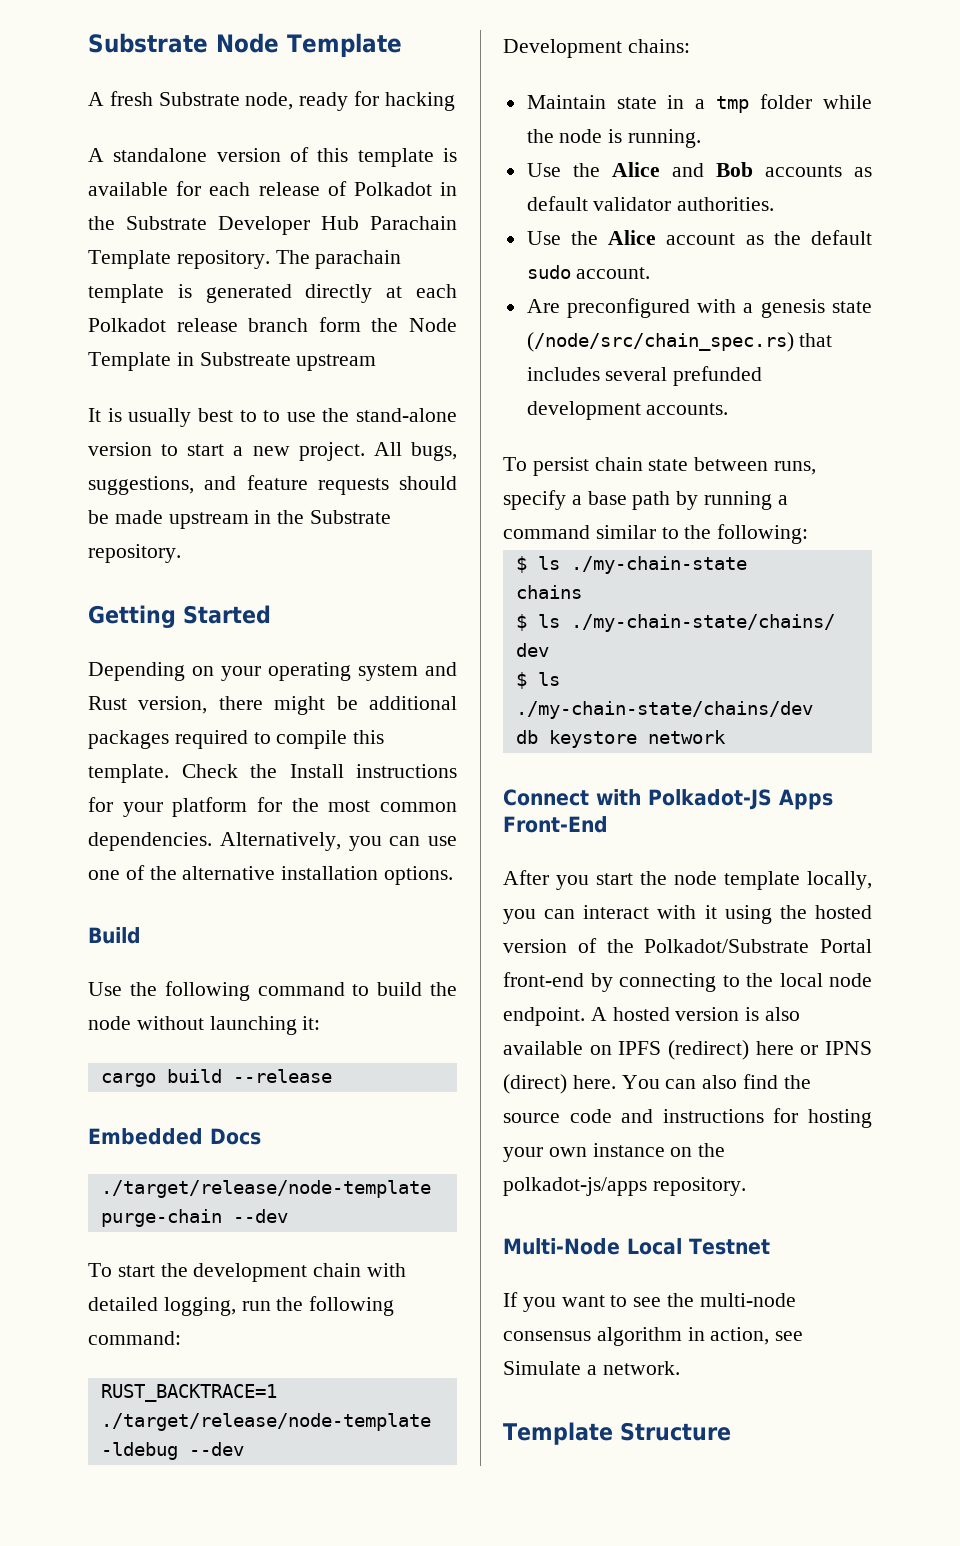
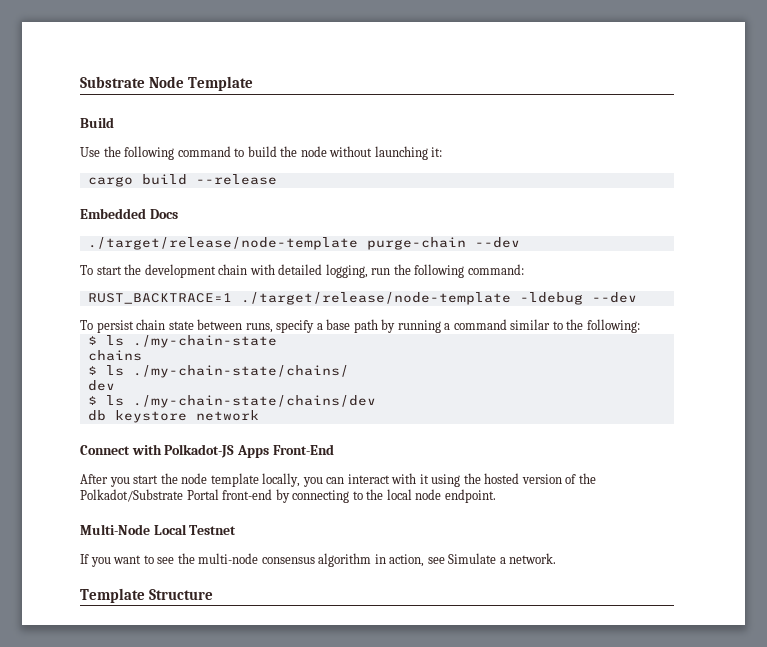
[88,91,455,111] [88,147,457,167] [88,181,457,196] [88,216,457,235] [88,250,402,269] [88,284,457,303] [88,317,457,332] [88,352,377,371] [88,408,457,427] [88,442,457,461] [88,475,457,495] [88,510,392,529] [88,544,181,563] [88,605,271,628] [88,662,457,681] [88,696,457,715] [88,730,385,749] [88,764,457,783] [88,797,457,817] [88,832,457,851] [88,865,454,885] // A fresh Substrate node, ready for hacking // A standalone version of this template is available for each release of Polkadot in the Substrate Developer Hub Parachain Template repository. The parachain template is generated directly at each Polkadot release branch form the Node Template in Substreate upstream // It is usually best to to use the stand-alone version to start a new project. All bugs, suggestions, and feature requests should be made upstream in the Substrate repository. // Getting Started // Depending on your operating system and Rust version, there might be additional packages required to compile this template. Check the Install instructions for your platform for the most common dependencies. Alternatively, you can use one of the alternative installation options. -> (254, 83) none
[503,39,690,58] [526,94,872,113] [526,129,702,148] [526,162,872,177] [526,196,775,211] [526,230,872,245] [526,265,651,279] [526,298,872,318] [526,332,833,352] [526,366,763,386] [526,401,729,420] // Development chains: // Maintain state in a tmp folder while the node is running. // Use the Alice and Bob accounts as default validator authorities. // Use the Alice account as the default sudo account. // Are preconfigured with a genesis state (/node/src/chain_spec.rs) that includes several prefunded development accounts. -> (637, 297) none
[590,1007,801,1021] [503,1040,872,1060] [503,1074,811,1094] [503,1108,872,1128] [503,1143,726,1162] [503,1177,746,1196] A hosted version is also available on IPFS (redirect) here or IPNS (direct) here. You can also find the source code and instructions for hosting your own instance on the polkadot-js/apps repository. -> (496, 496) none

